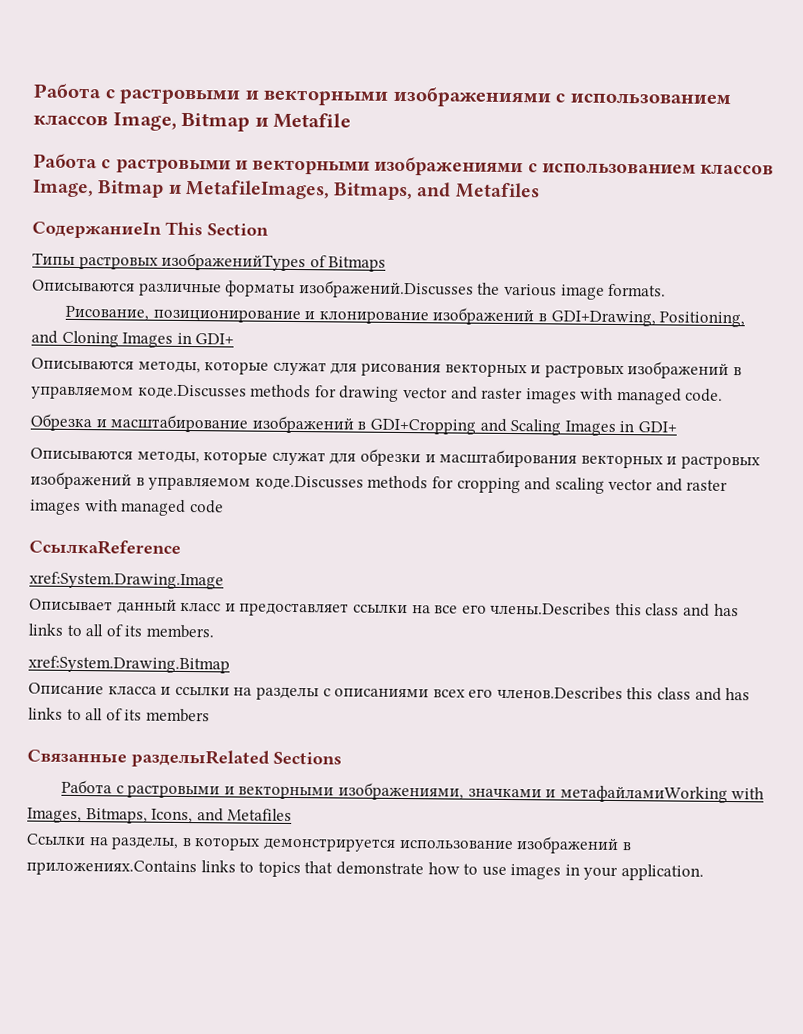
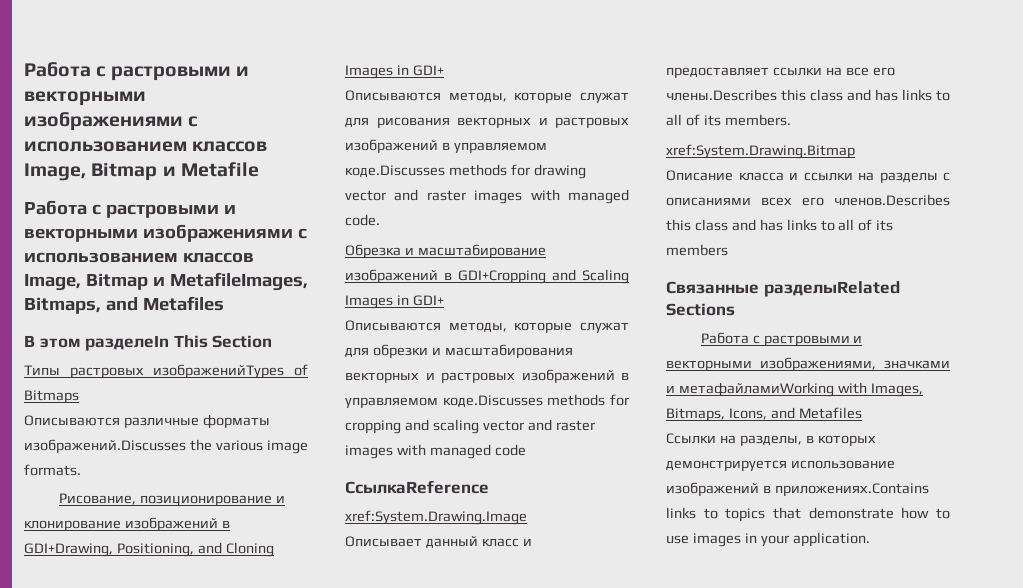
[32,221,162,239] СодержаниеIn -> [24,335,170,351] В этом разделеIn

